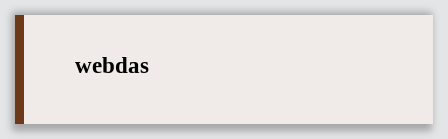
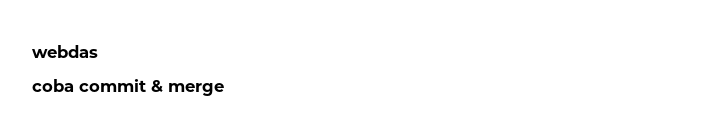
(149, 65) none -> [32,79,224,96] // coba commit & merge

